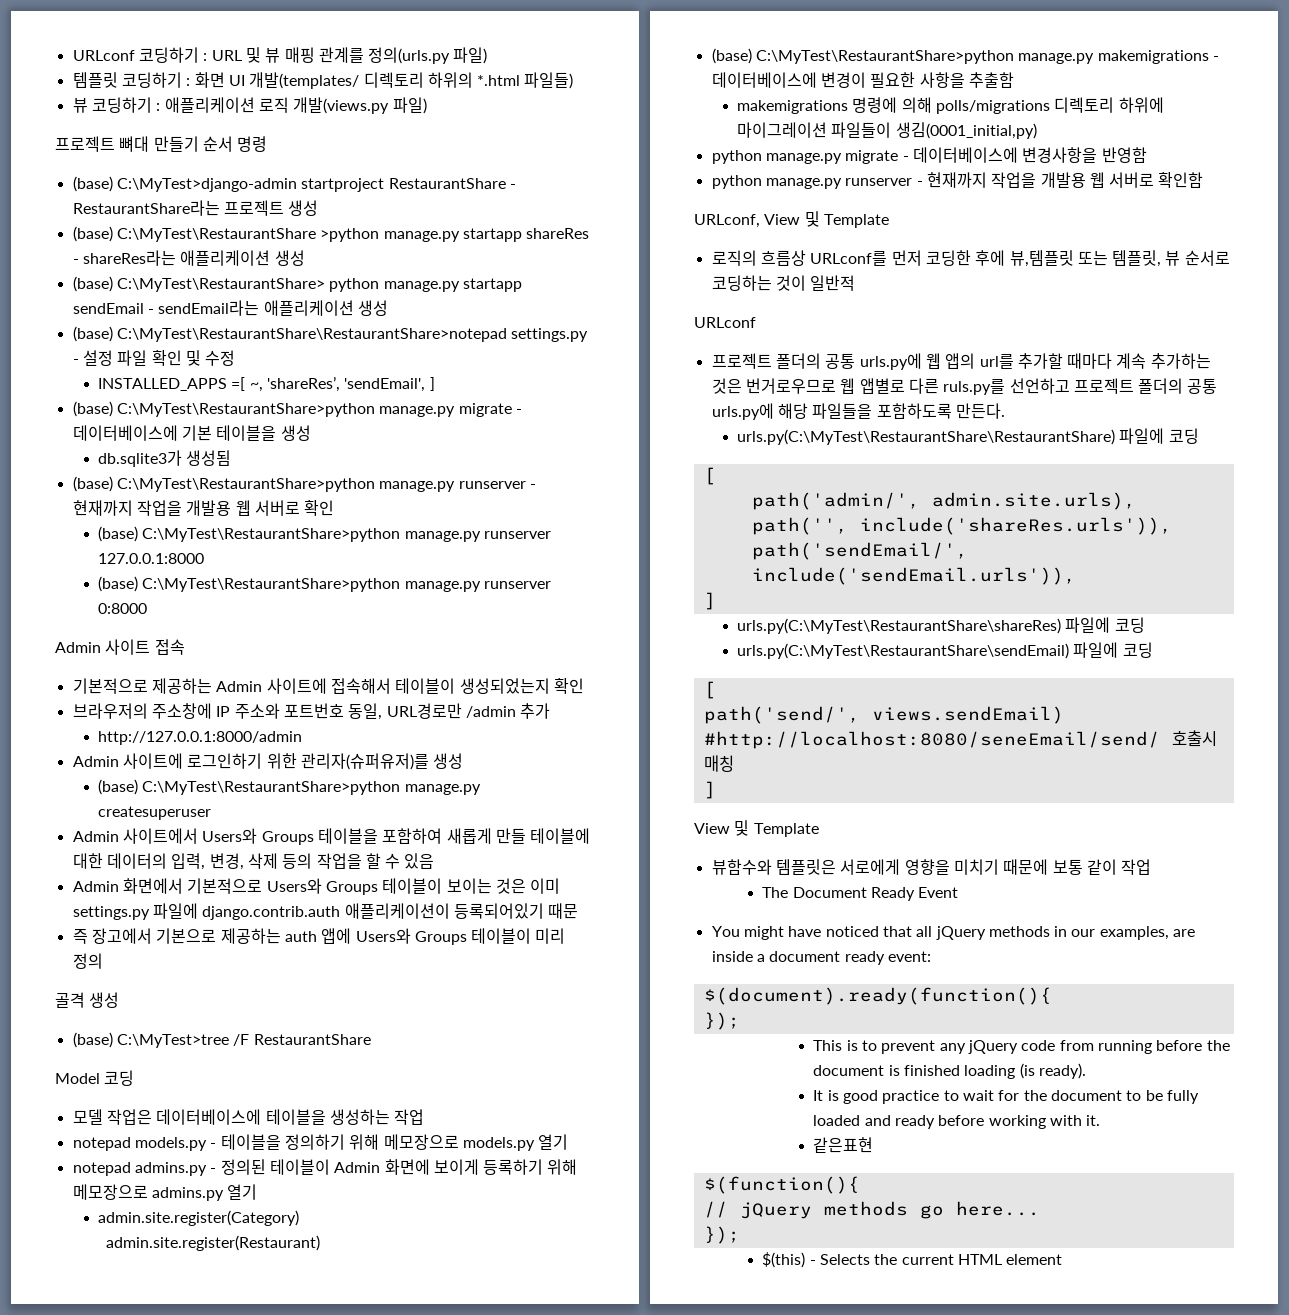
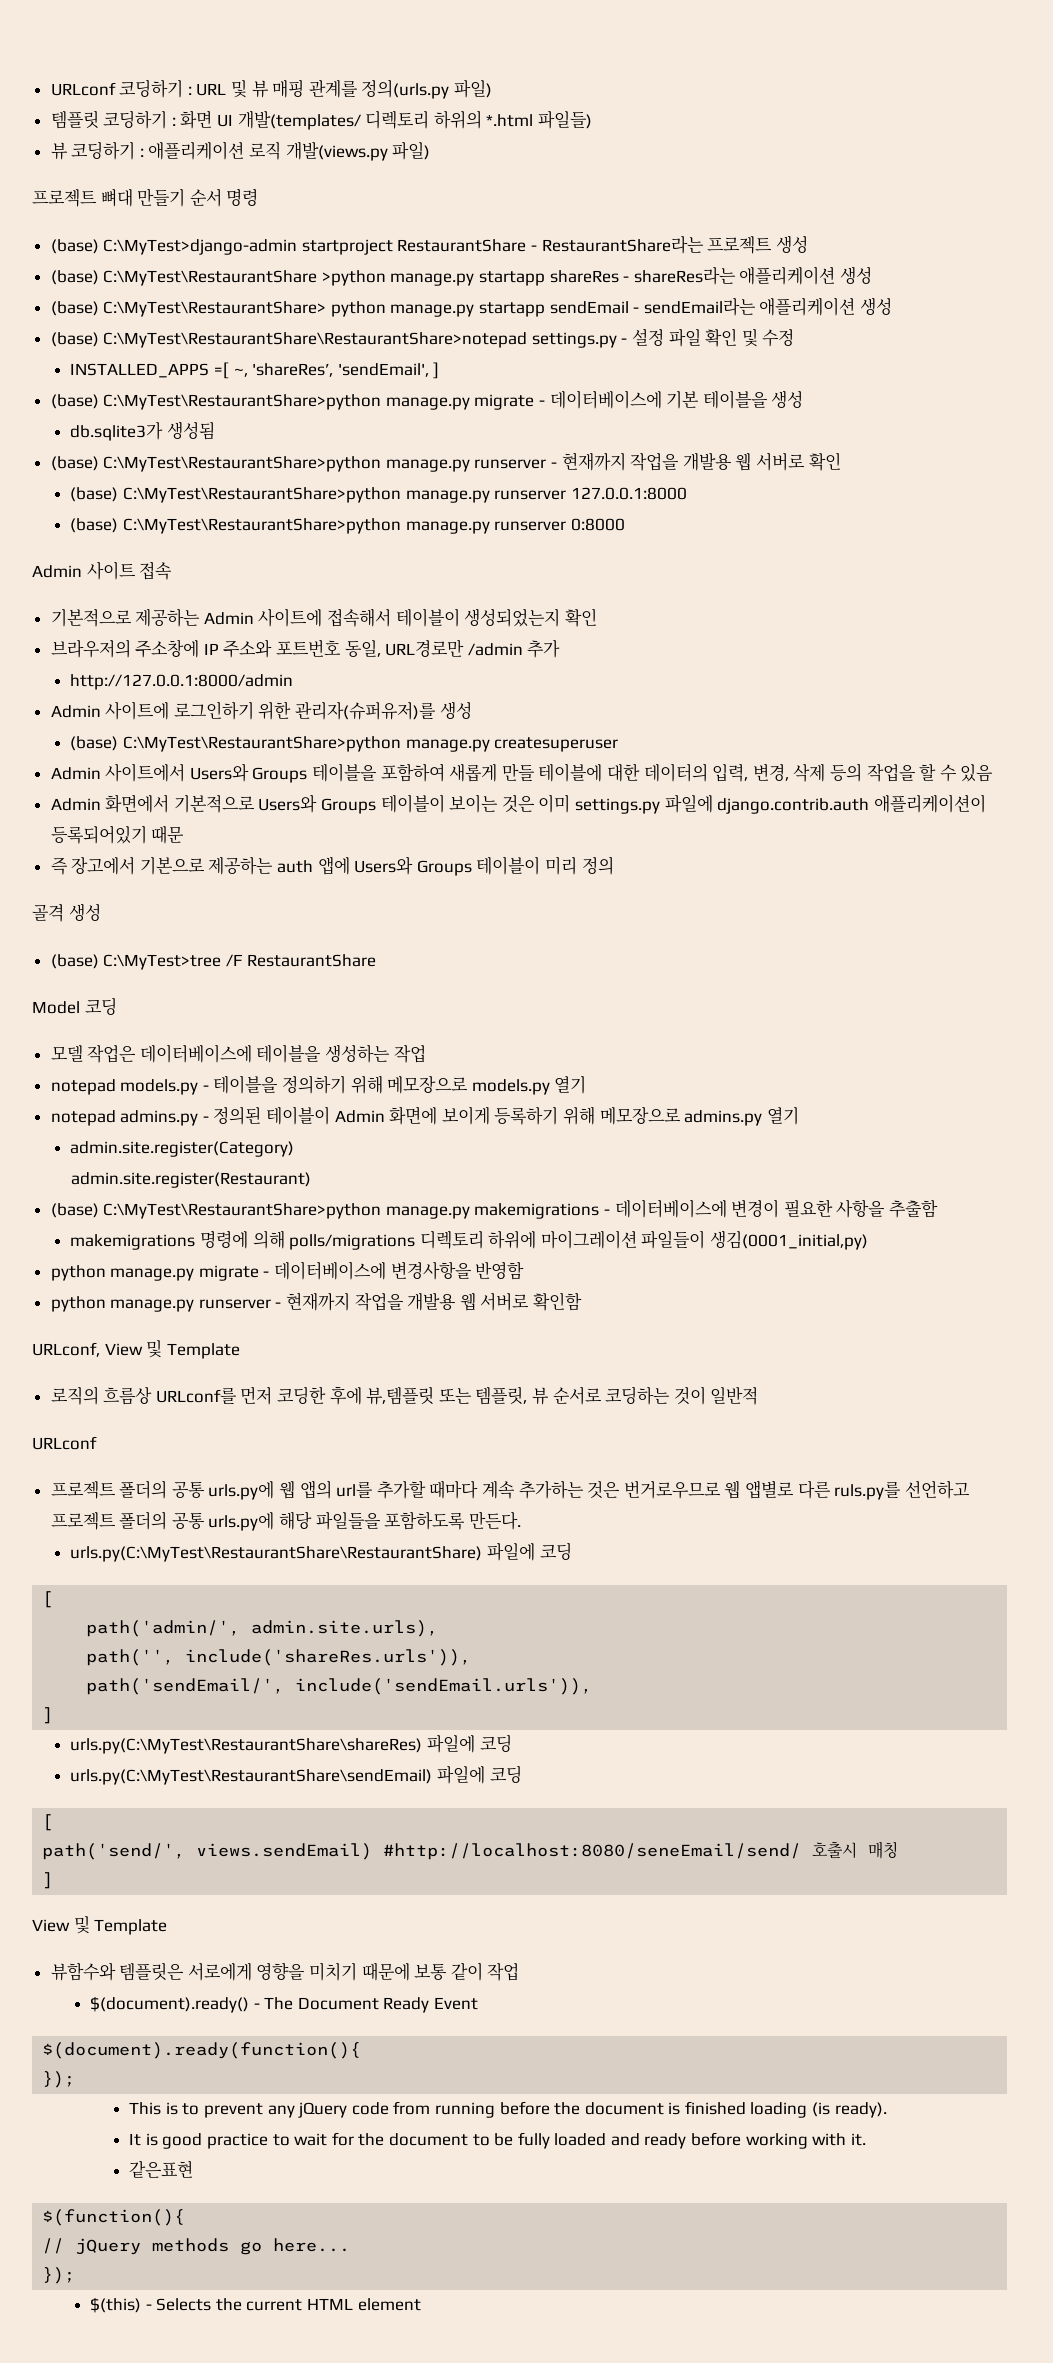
(1152, 867) none -> [89,1996,260,2013] $(document).ready() -
[711,926,1196,940] [711,951,931,965] // You might have noticed that all jQuery methods in our examples, are inside a document ready event: -> (478, 2003) none

